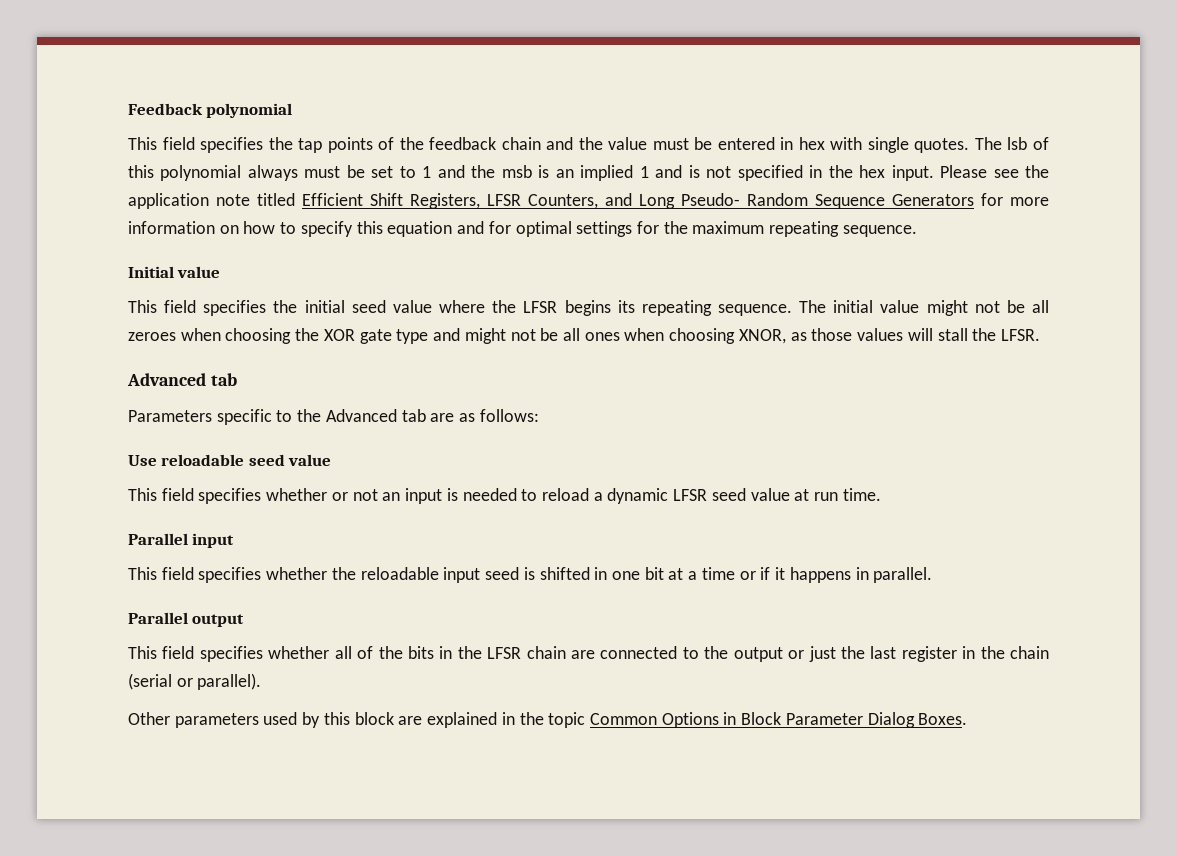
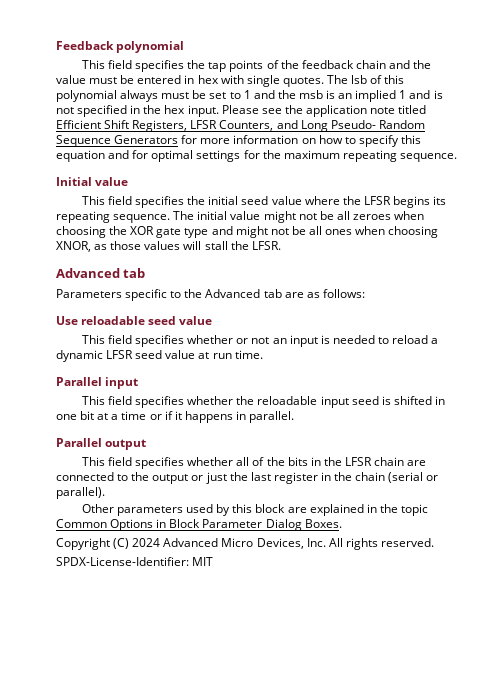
(968, 719) none -> [56,538,434,550] [56,557,214,566] // Copyright (C) 2024 Advanced Micro Devices, Inc. All rights reserved. // SPDX-License-Identifier: MIT

